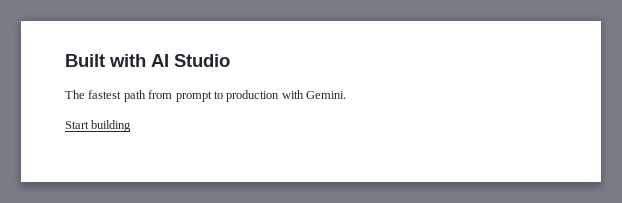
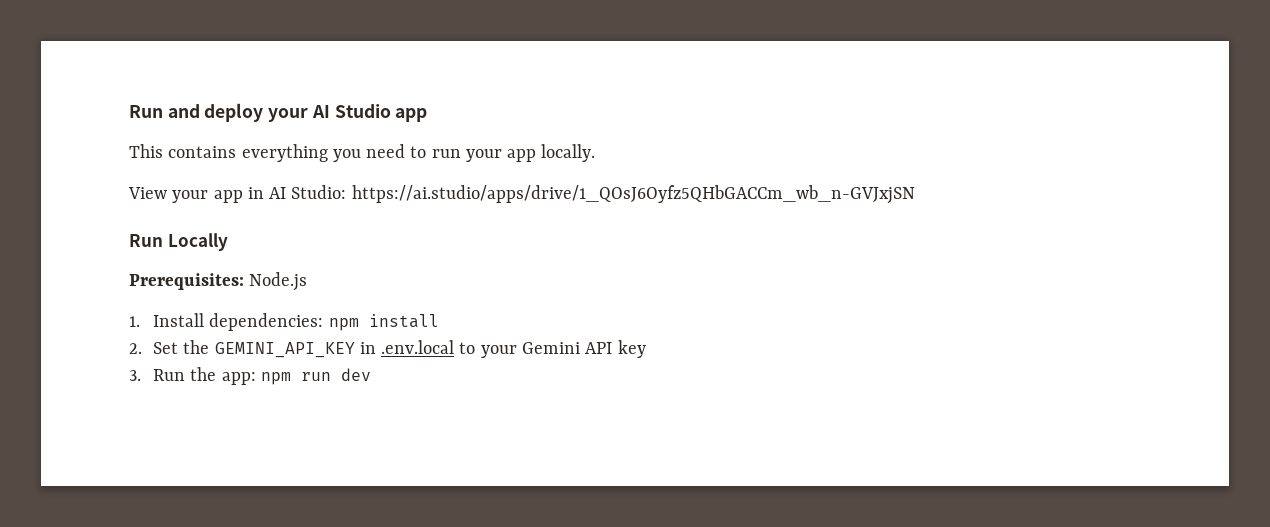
[65,54,230,67] [65,90,346,102] [65,120,132,132] Built with AI Studio // The fastest path from prompt to production with Gemini. // Start building -> [129,103,428,122] [129,144,596,162] [128,185,915,204] [129,233,228,251] [129,272,308,291] [129,313,439,331] [129,340,646,358] [129,367,371,385] Run and deploy your AI Studio app // This contains everything you need to run your app locally. // View your app in AI Studio: https://ai.studio/apps/drive/1_QOsJ6Oyfz5QHbGACCm_wb_n-GVJxjSN // Run Locally // Prerequisites: Node.js // 1. Install dependencies: npm install // 2. Set the GEMINI_API_KEY in .env.local to your Gemini API key // 3. Run the app: npm run dev

